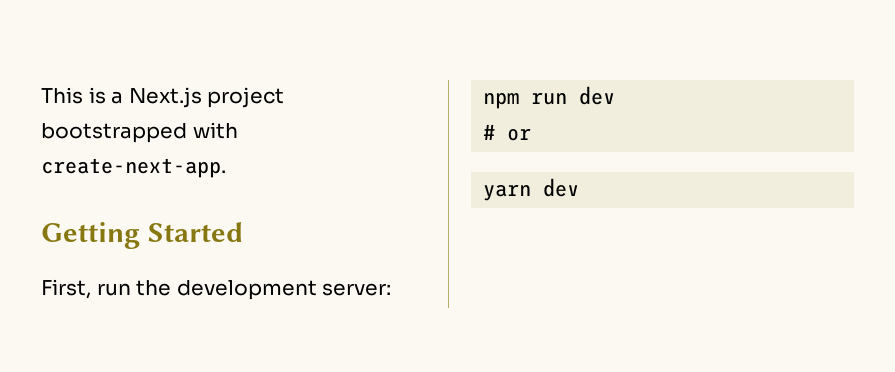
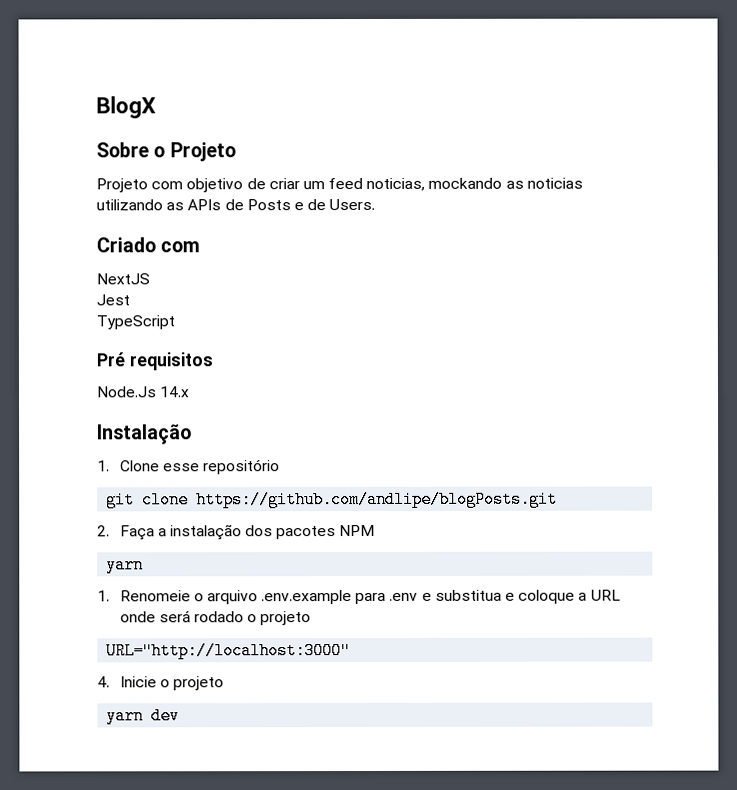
[41,87,285,108] [41,122,238,143] [41,158,226,178] [41,222,243,249] [41,279,392,300] [483,86,616,109] [483,124,532,141] This is a Next.js project bootstrapped with create-next-app. // Getting Started // First, run the development server: // npm run dev // # or -> [96,96,156,119] [96,142,236,162] [96,177,583,193] [96,198,376,211] [96,237,201,253] [96,273,150,285] [96,294,130,306] [96,315,175,330] [96,352,213,371] [96,386,191,398] [97,424,192,445] [97,459,280,475] [106,490,559,509] [97,524,376,541] [106,556,145,574] [97,589,621,605] [119,610,312,626] [106,642,352,660] [97,676,224,691] BlogX // Sobre o Projeto // Projeto com objetivo de criar um feed noticias, mockando as noticias utilizando as APIs de Posts e de Users. // Criado com // NextJS // Jest // TypeScript // Pré requisitos // Node.Js 14.x // Instalação // 1. Clone esse repositório // git clone https://github.com/andlipe/blogPosts.git // 2. Faça a instalação dos pacotes NPM // yarn // 1. Renomeie o arquivo .env.example para .env e substitua e coloque a URL onde será rodado o projeto // URL="http://localhost:3000" // 4. Inicie o projeto

